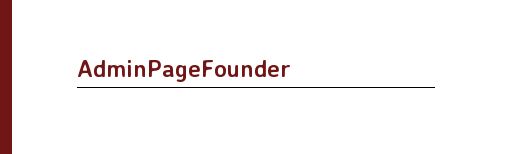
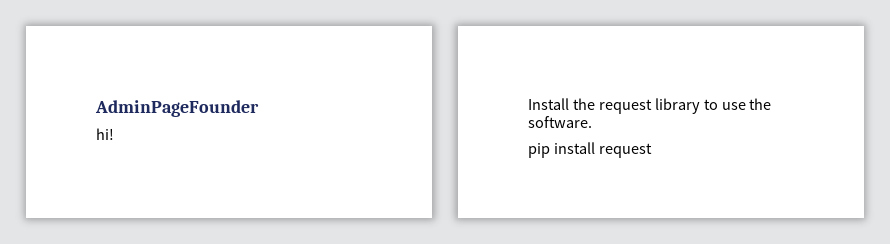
(291, 71) none -> [96,128,114,140] [528,98,772,114] [528,116,592,128] [528,142,652,158] // hi! // Install the request library to use the software. // pip install request

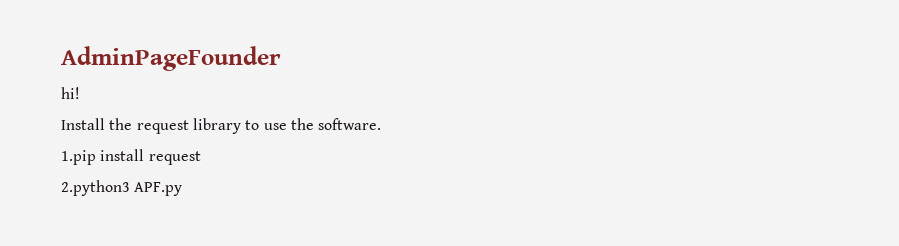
[528,143,550,158] pip -> [61,150,96,165] 1.pip
(652, 150) none -> [61,180,183,196] // 2.python3 APF.py

